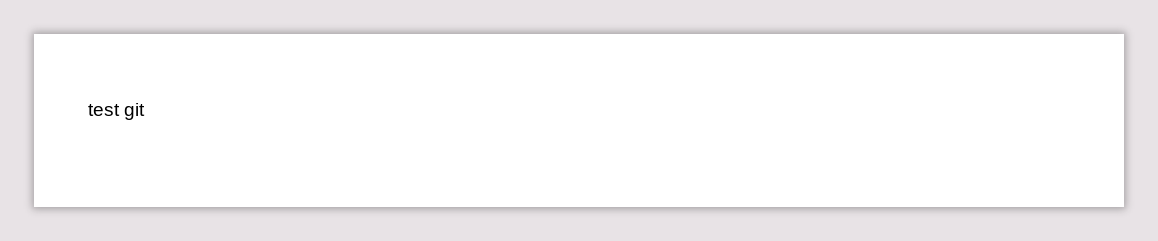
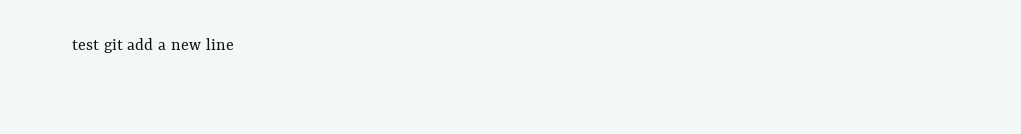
(146, 111) none -> [127,38,234,50] add a new line

